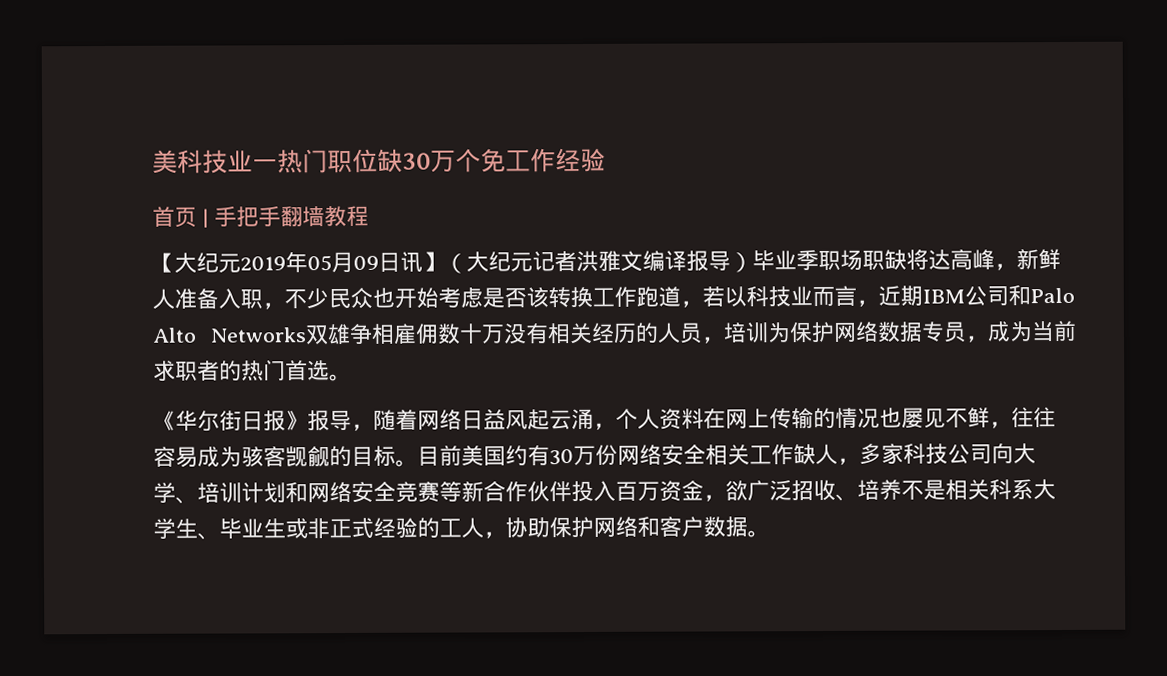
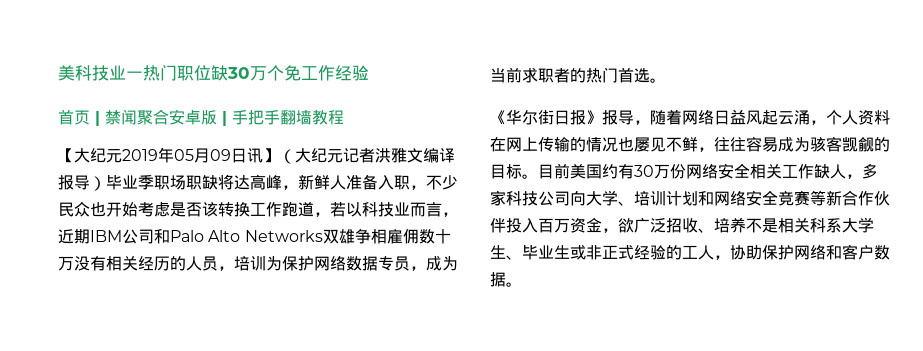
(209, 218) none -> [105,109,227,126] 禁闻聚合安卓版 |

